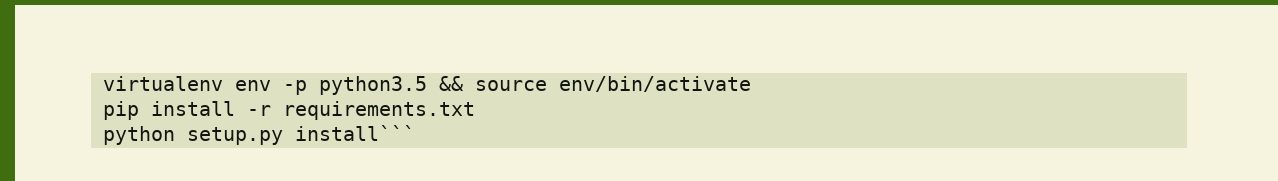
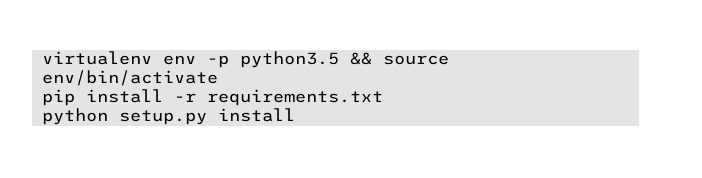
[295,125,416,141] install``` -> [218,108,296,122] install

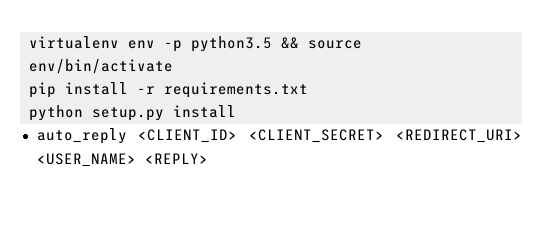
(296, 115) none -> [36,128,522,144] [36,153,208,167] // auto_reply <CLIENT_ID> <CLIENT_SECRET> <REDIRECT_URI> <USER_NAME> <REPLY>

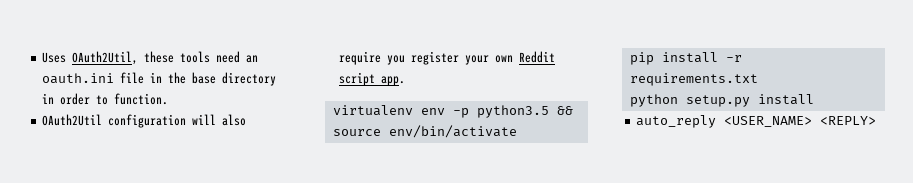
(29, 42) none -> [42,51,259,65] [42,72,277,86] [42,93,169,105] [42,114,247,128] [339,51,556,65] [339,72,406,86] Uses OAuth2Util, these tools need an oauth.ini file in the base directory in order to function. // OAuth2Util configuration will also require you register your own Reddit script app. //
[138,129,522,143] <CLIENT_ID> <CLIENT_SECRET> <REDIRECT_URI> -> (717, 121) none

